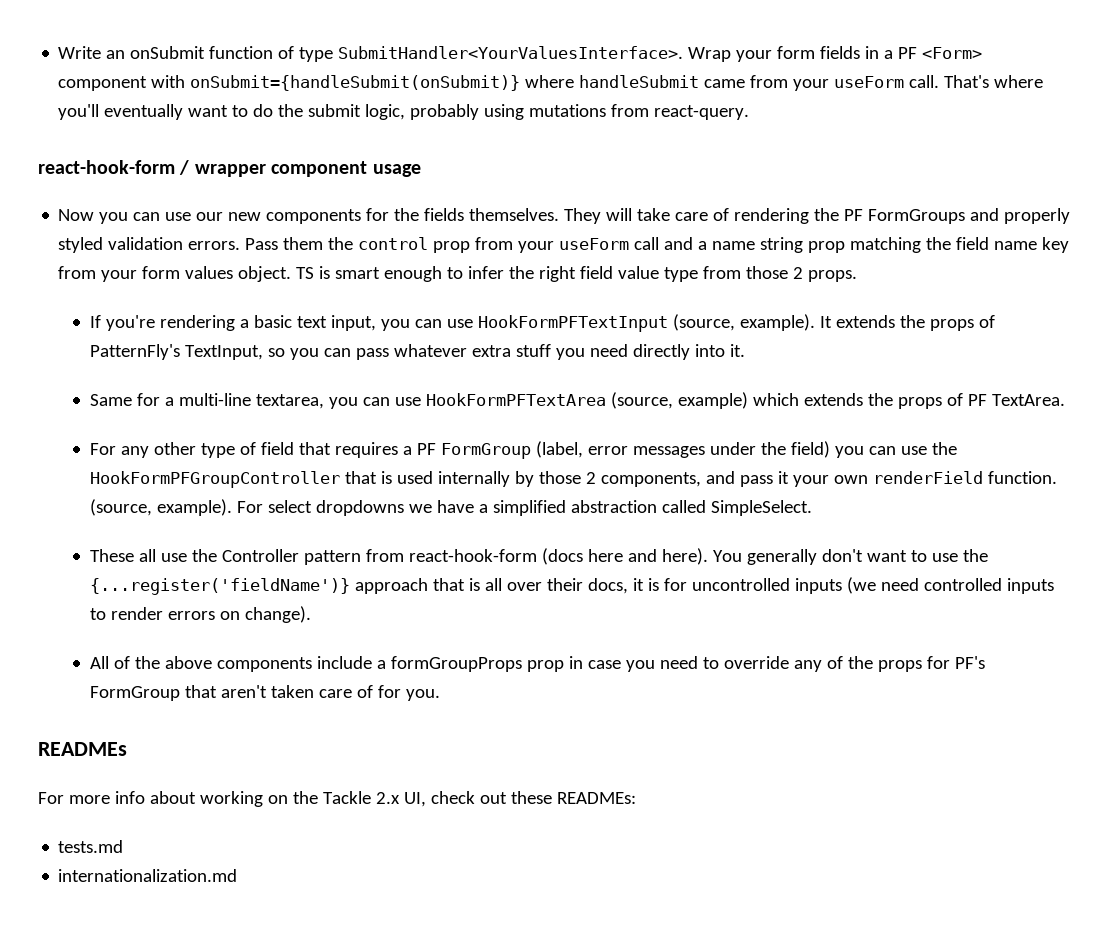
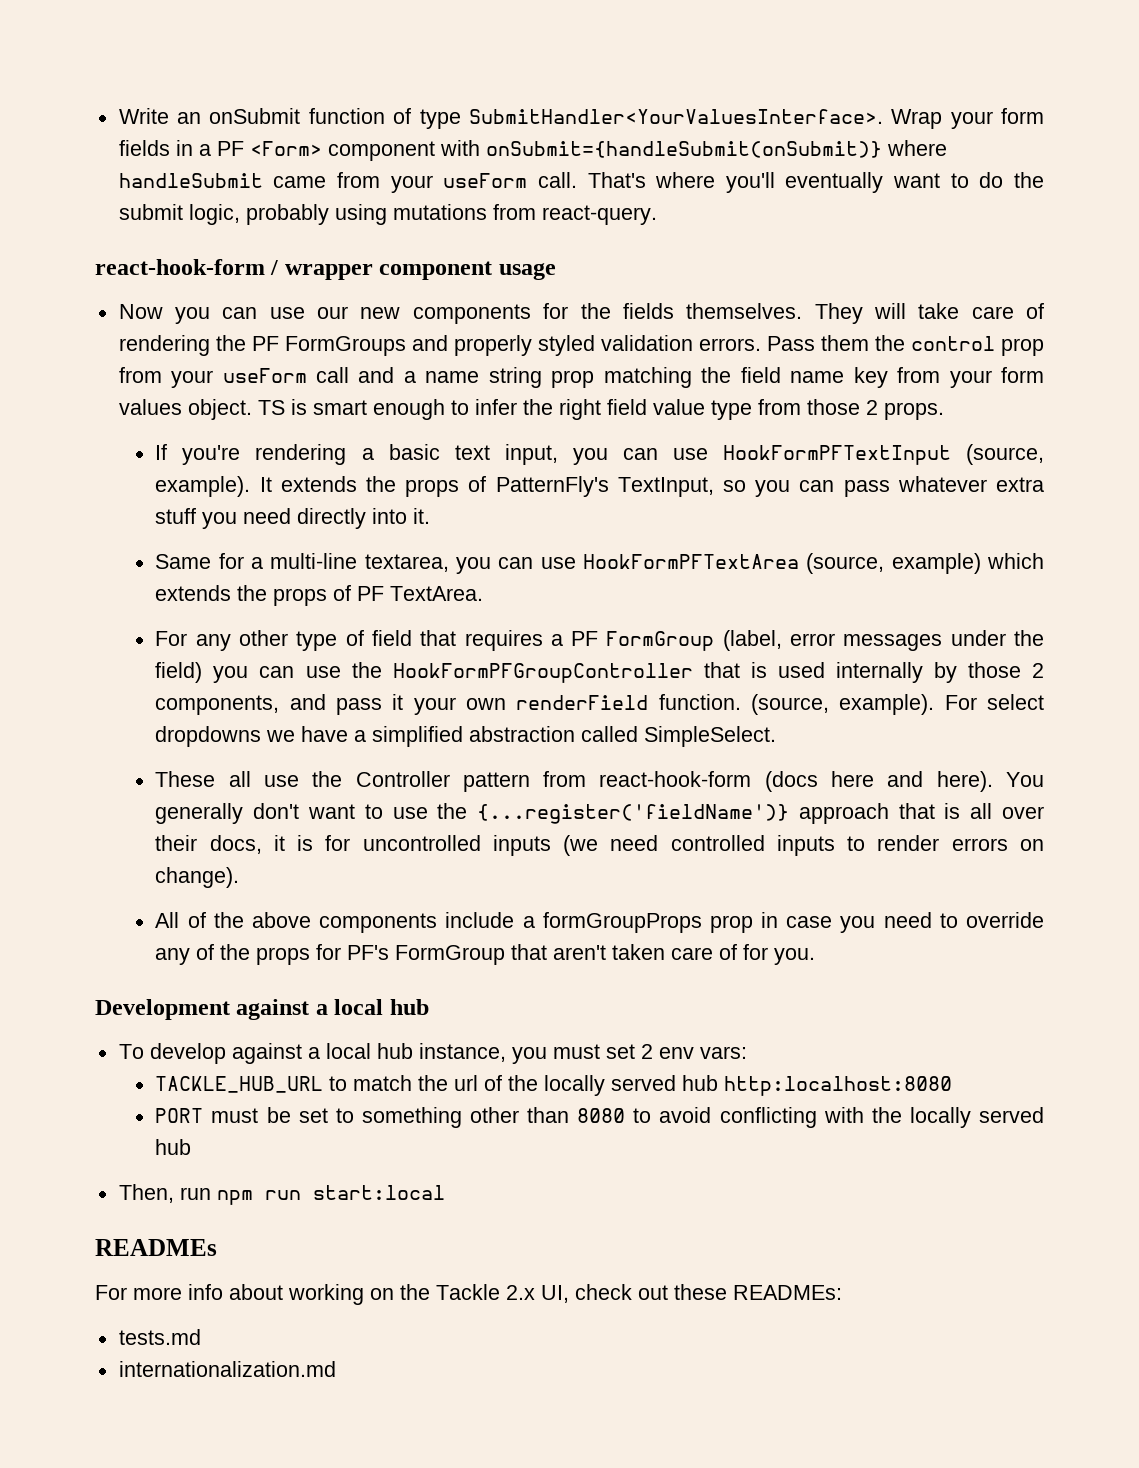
(440, 695) none -> [95,999,429,1020] [118,1043,747,1064] [155,1075,953,1096] [155,1107,1045,1128] [155,1139,192,1155] [118,1184,445,1205] // Development against a local hub // To develop against a local hub instance, you must set 2 env vars: // TACKLE_HUB_URL to match the url of the locally served hub http:localhost:8080 // PORT must be set to something other than 8080 to avoid conflicting with the locally served hub // Then, run npm run start:local

